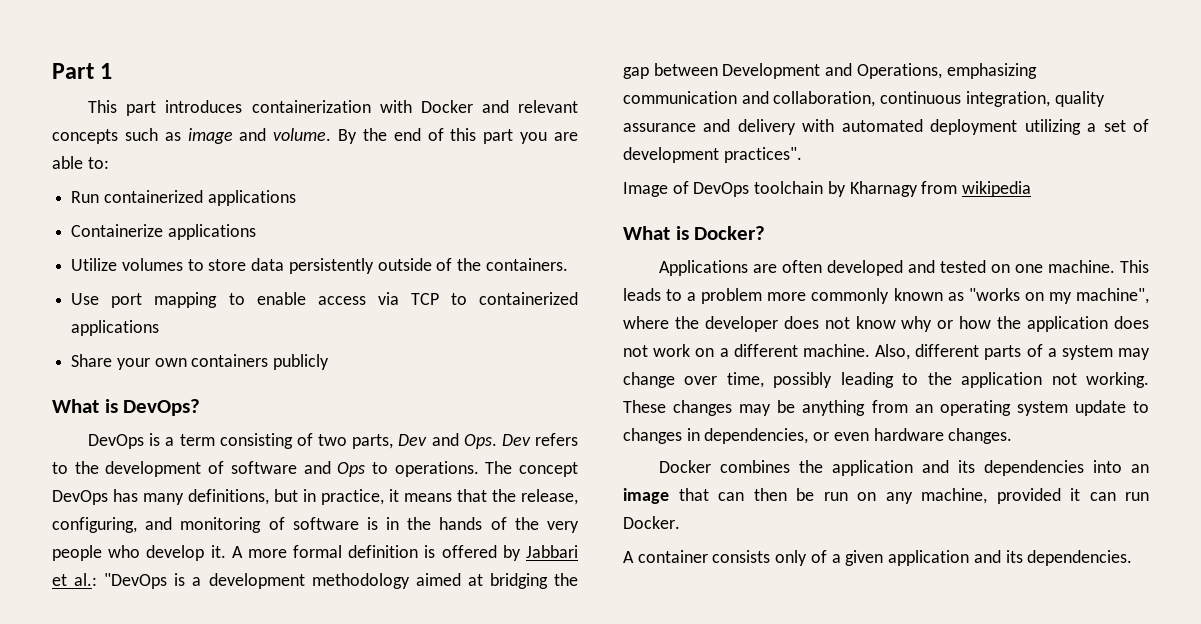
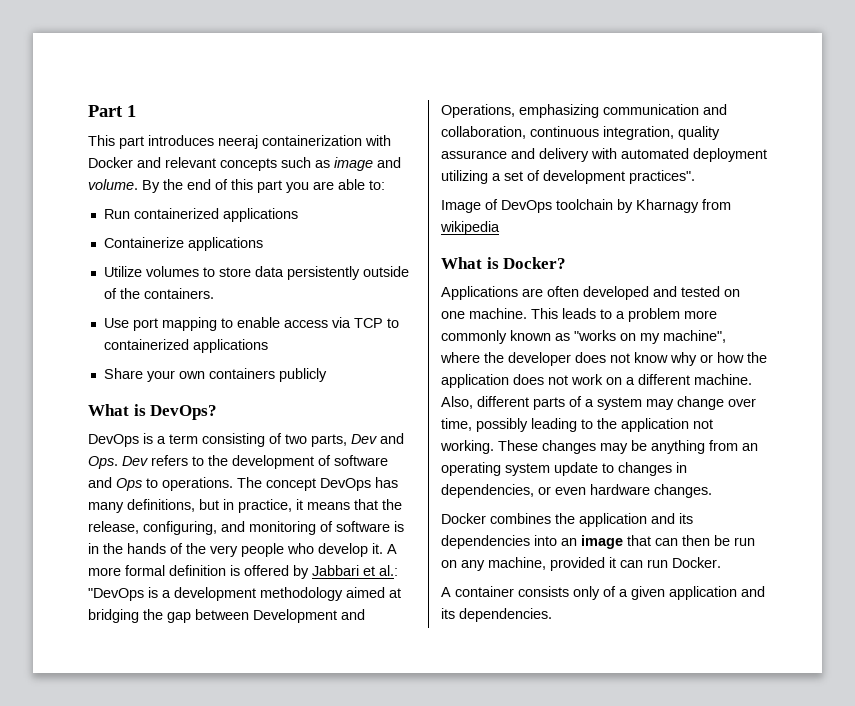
(243, 106) none -> [218,135,258,149] neeraj

